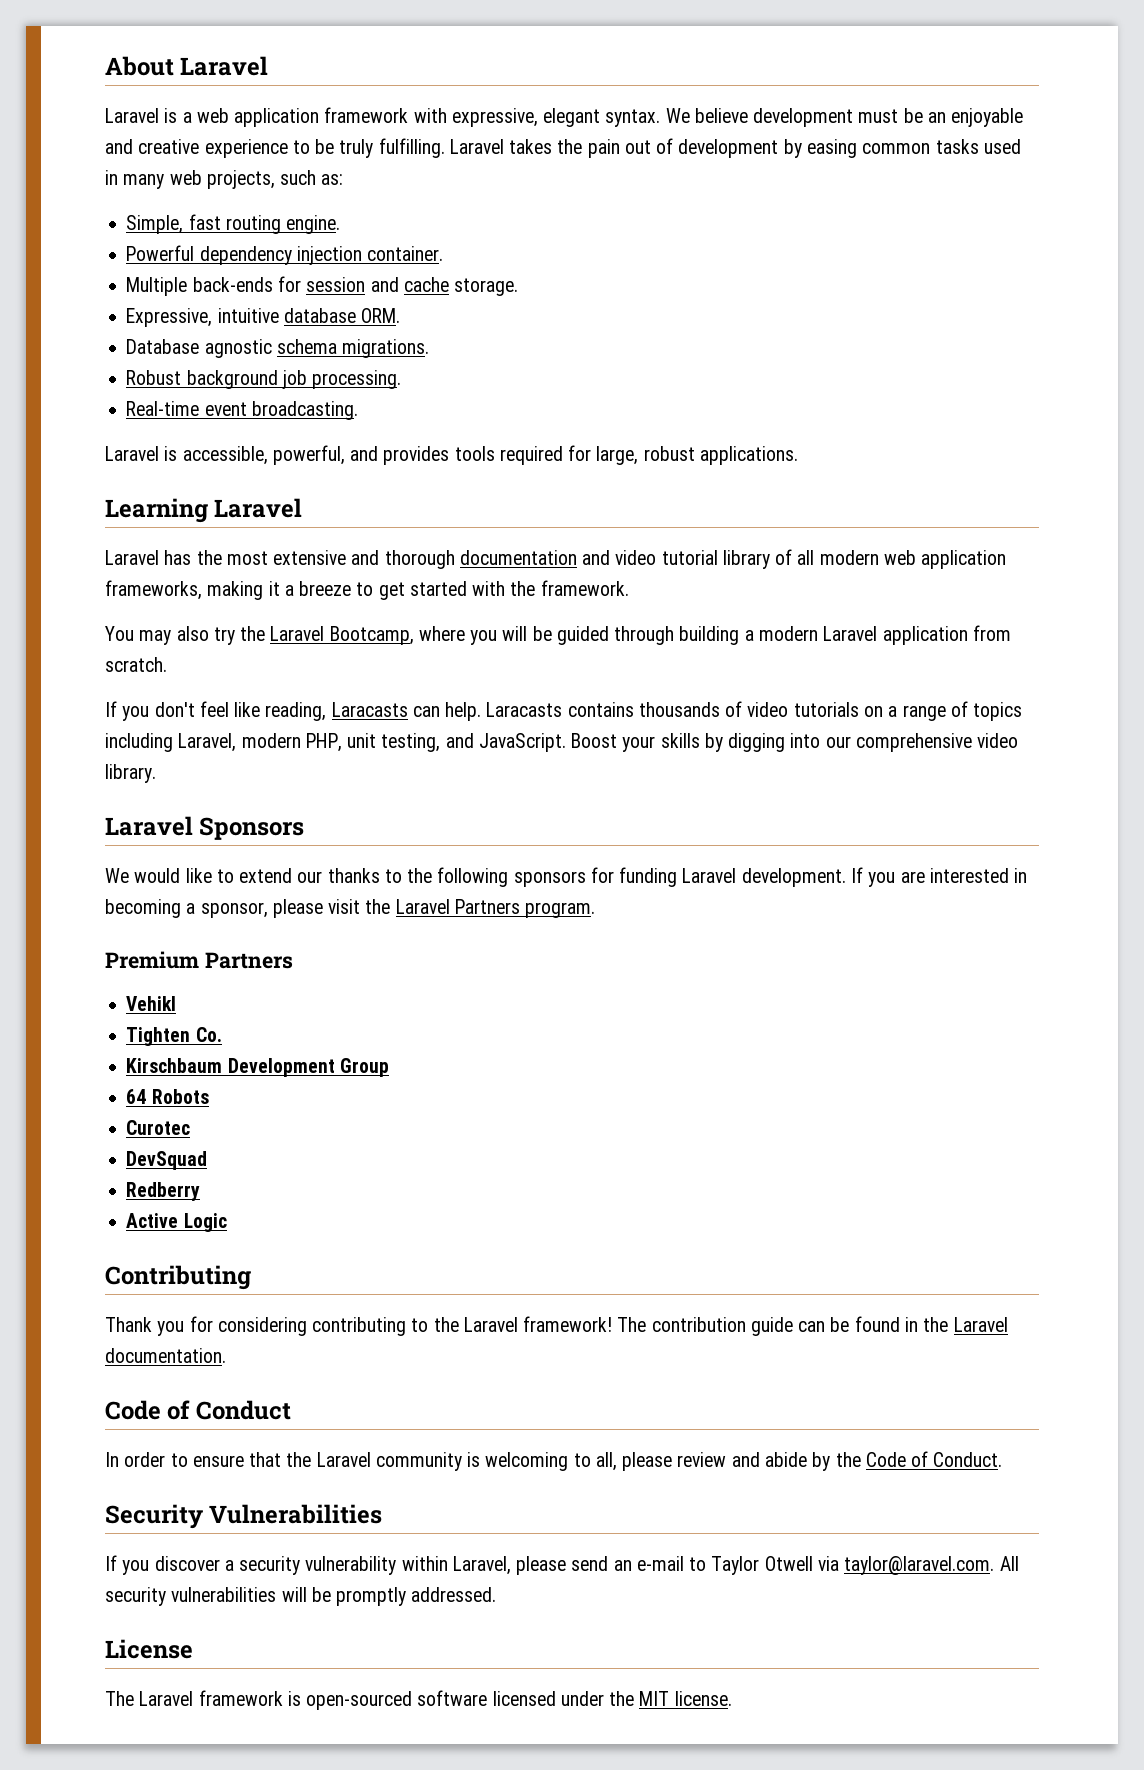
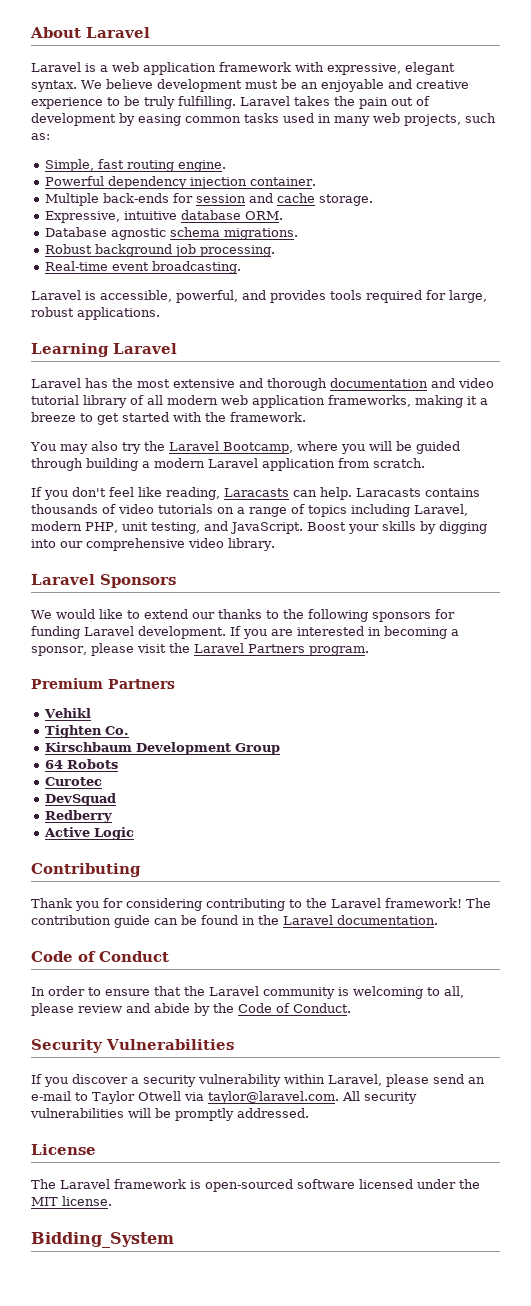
(732, 1698) none -> [31,1232,174,1248] // Bidding_System

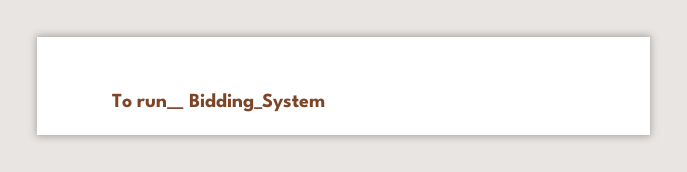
[30,27,150,38] [31,62,455,75] [31,79,469,92] [31,96,430,109] [31,113,496,126] [31,133,50,140] [44,159,226,172] [44,176,316,189] [44,193,373,206] [44,210,283,223] [44,227,298,240] [44,244,275,257] [44,261,241,274] [31,290,487,303] [31,307,160,320] [31,343,177,357] [31,378,494,391] [31,395,488,408] [31,412,306,425] [30,441,460,454] [31,458,425,471] [31,487,480,500] [31,504,468,517] [31,521,487,534] [31,538,275,551] [31,574,176,588] [31,609,455,622] [31,626,459,639] [31,643,369,656] [31,678,175,689] [43,708,91,718] [44,725,129,738] [44,742,280,755] [44,759,118,769] [44,777,102,786] [44,793,116,806] [44,810,112,823] [43,827,134,840] [31,863,141,877] [31,898,491,911] [31,915,438,928] [31,951,169,962] [31,986,464,999] [31,1003,351,1016] [31,1039,234,1053] [31,1074,485,1087] [31,1091,417,1104] [30,1108,309,1121] [31,1144,96,1155] [31,1179,480,1192] [31,1196,112,1206] About Laravel // Laravel is a web application framework with expressive, elegant syntax. We believe development must be an enjoyable and creative experience to be truly fulfilling. Laravel takes the pain out of development by easing common tasks used in many web projects, such as: // Simple, fast routing engine. // Powerful dependency injection container. // Multiple back-ends for session and cache storage. // Expressive, intuitive database ORM. // Database agnostic schema migrations. // Robust background job processing. // Real-time event broadcasting. // Laravel is accessible, powerful, and provides tools required for large, robust applications. // Learning Laravel // Laravel has the most extensive and thorough documentation and video tutorial library of all modern web application frameworks, making it a breeze to get started with the framework. // You may also try the Laravel Bootcamp, where you will be guided through building a modern Laravel application from scratch. // If you don't feel like reading, Laracasts can help. Laracasts contains thousands of video tutorials on a range of topics including Laravel, modern PHP, unit testing, and JavaScript. Boost your skills by digging into our comprehensive video library. // Laravel Sponsors // We would like to extend our thanks to the following sponsors for funding Laravel development. If you are interested in becoming a sponsor, please visit the Laravel Partners program. // Premium Partners // Vehikl // Tighten Co. // Kirschbaum Development Group // 64 Robots // Curotec // DevSquad // Redberry // Active Logic // Contributing // Thank you for considering contributing to the Laravel framework! The contribution guide can be found in the Laravel documentation. // Code of Conduct // In order to ensure that the Laravel community is welcoming to all, please review and abide by the Code of Conduct. // Security Vulnerabilities // If you discover a security vulnerability within Laravel, please send an e-mail to Taylor Otwell via taylor@laravel.com. All security vulnerabilities will be promptly addressed. // License // The Laravel framework is open-sourced software licensed under the MIT license. // -> [112,93,185,109] To run__

